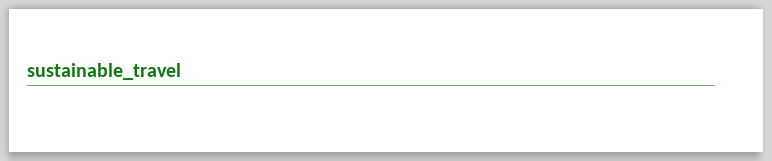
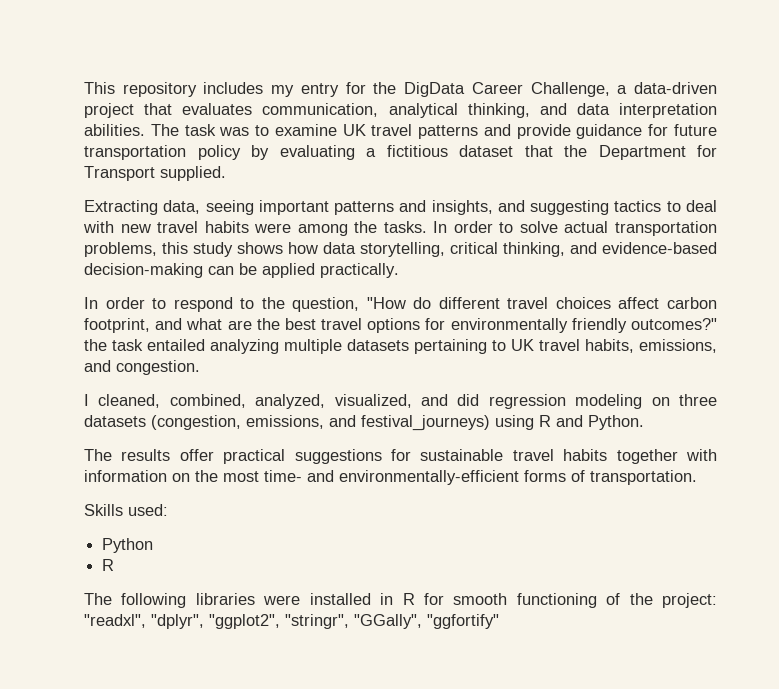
[27,63,181,80] sustainable_travel -> [84,82,718,97] [84,103,717,118] [84,124,717,139] [84,145,717,160] [84,166,226,181] [84,200,717,215] [83,221,718,236] [84,242,717,257] [84,263,399,278] [84,297,718,312] [84,318,717,333] [84,339,717,354] [84,360,200,375] [84,394,717,409] [84,415,644,431] [84,449,717,464] [84,470,697,485] [84,504,168,516] [102,538,154,553] [102,559,115,571] [84,593,717,608] [84,614,499,629] This repository includes my entry for the DigData Career Challenge, a data-driven project that evaluates communication, analytical thinking, and data interpretation abilities. The task was to examine UK travel patterns and provide guidance for future transportation policy by evaluating a fictitious dataset that the Department for Transport supplied. // Extracting data, seeing important patterns and insights, and suggesting tactics to deal with new travel habits were among the tasks. In order to solve actual transportation problems, this study shows how data storytelling, critical thinking, and evidence-based decision-making can be applied practically. // In order to respond to the question, "How do different travel choices affect carbon footprint, and what are the best travel options for environmentally friendly outcomes?" the task entailed analyzing multiple datasets pertaining to UK travel habits, emissions, and congestion. // I cleaned, combined, analyzed, visualized, and did regression modeling on three datasets (congestion, emissions, and festival_journeys) using R and Python. // The results offer practical suggestions for sustainable travel habits together with information on the most time- and environmentally-efficient forms of transportation. // Skills used: // Python // R // The following libraries were installed in R for smooth functioning of the project: "readxl", "dplyr", "ggplot2", "stringr", "GGally", "ggfortify"

